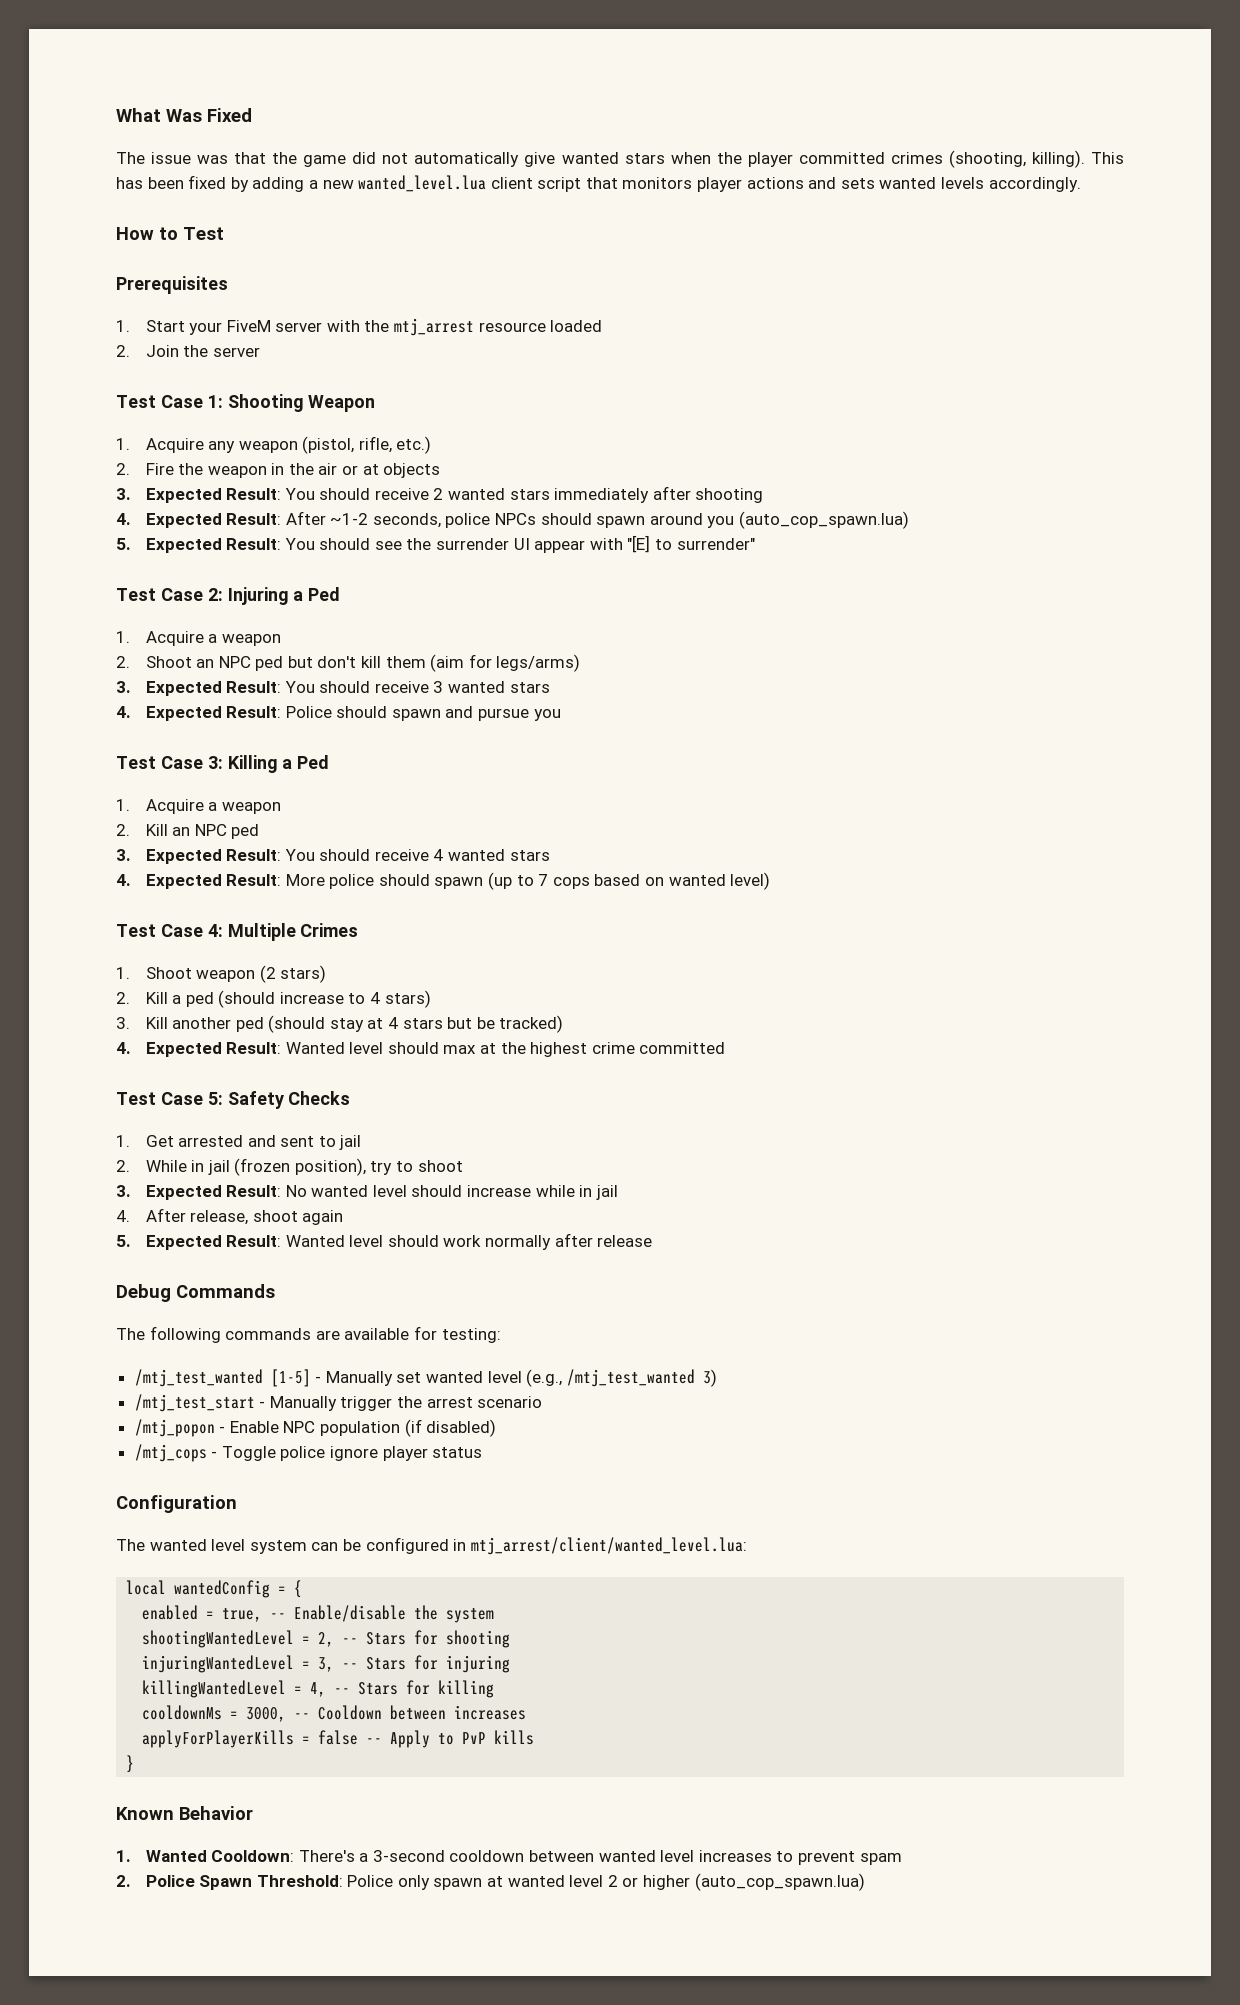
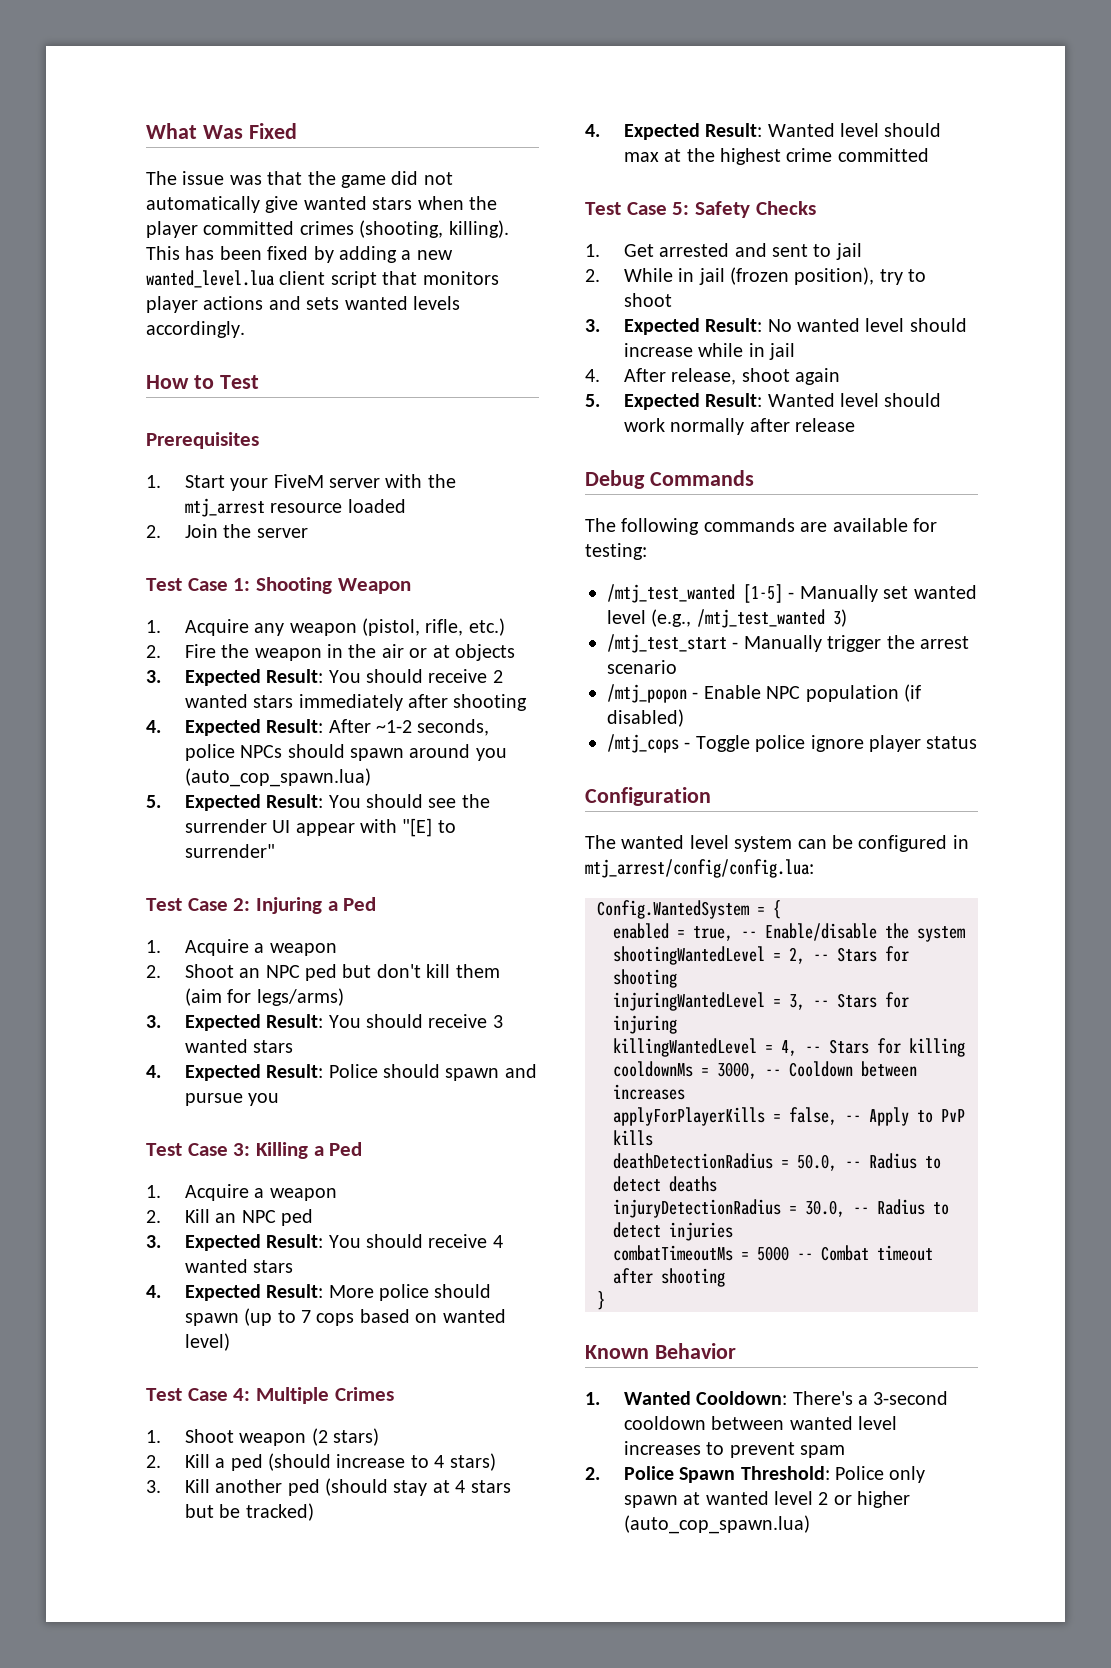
[470,1537,747,1555] [126,1580,271,1598] mtj_arrest/client/wanted_level.lua: // local wantedConfig -> [585,859,814,878] [597,900,749,919] mtj_arrest/config/config.lua: // Config.WantedSystem
[318,1730,359,1745] false -> [789,1107,837,1125] false,
(535, 1737) none -> [613,1153,941,1171] [613,1176,717,1192] [613,1199,949,1218] [613,1222,733,1241] [613,1245,933,1261] [613,1268,725,1287] // deathDetectionRadius = 50.0, -- Radius to detect deaths // injuryDetectionRadius = 30.0, -- Radius to detect injuries // combatTimeoutMs = 5000 -- Combat timeout after shooting

